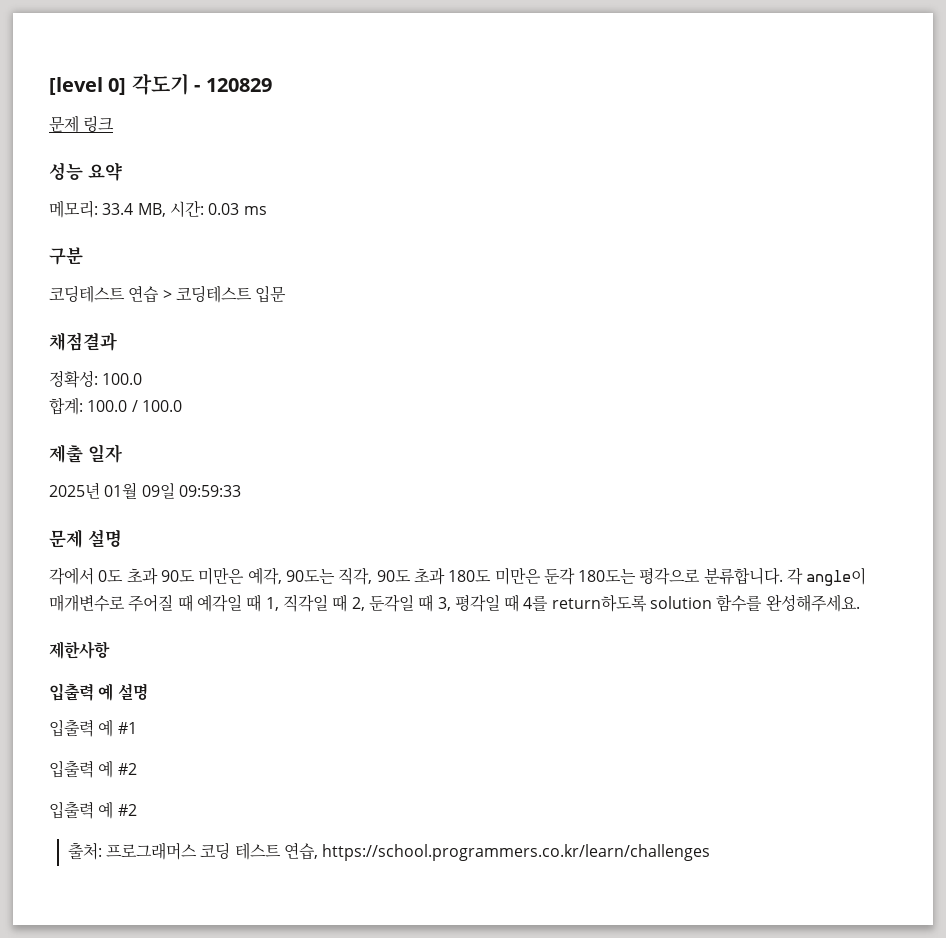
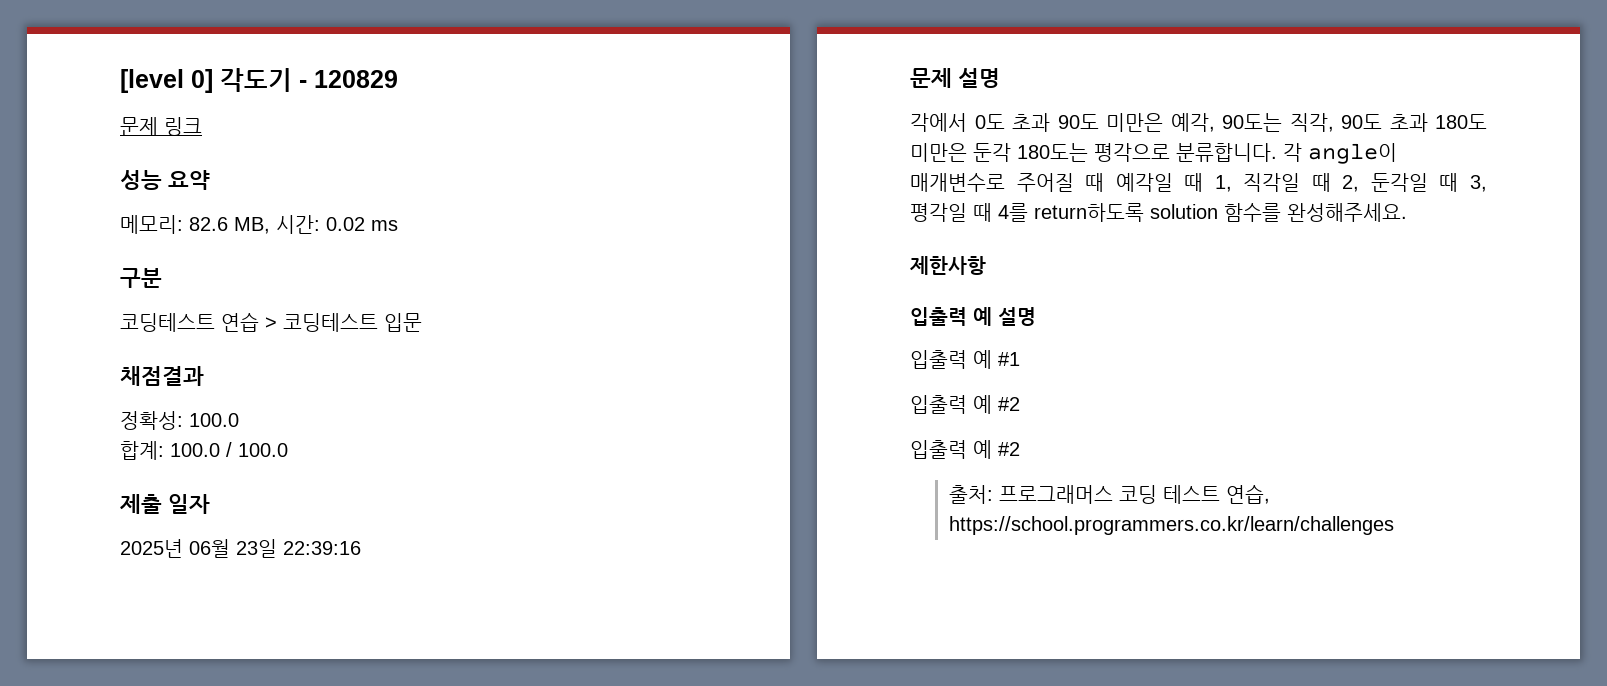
[102,203,134,215] 33.4 -> [189,217,228,231] 82.6
[208,203,240,215] 0.03 -> [326,217,365,231] 0.02
[104,482,241,499] 01월 09일 09:59:33 -> [189,539,361,558] 06월 23일 22:39:16

